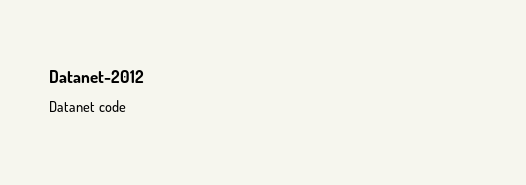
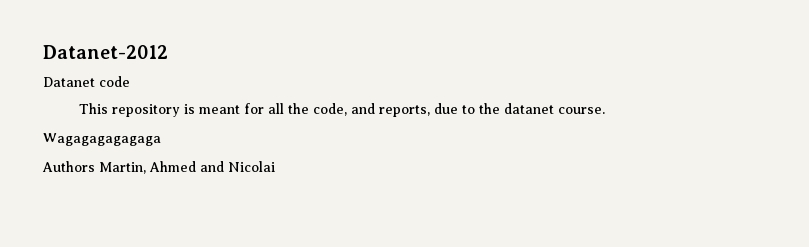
(126, 106) none -> [79,103,606,117] [43,133,161,146] [42,161,275,174] // This repository is meant for all the code, and reports, due to the datanet course. // Wagagagagagaga // Authors Martin, Ahmed and Nicolai

